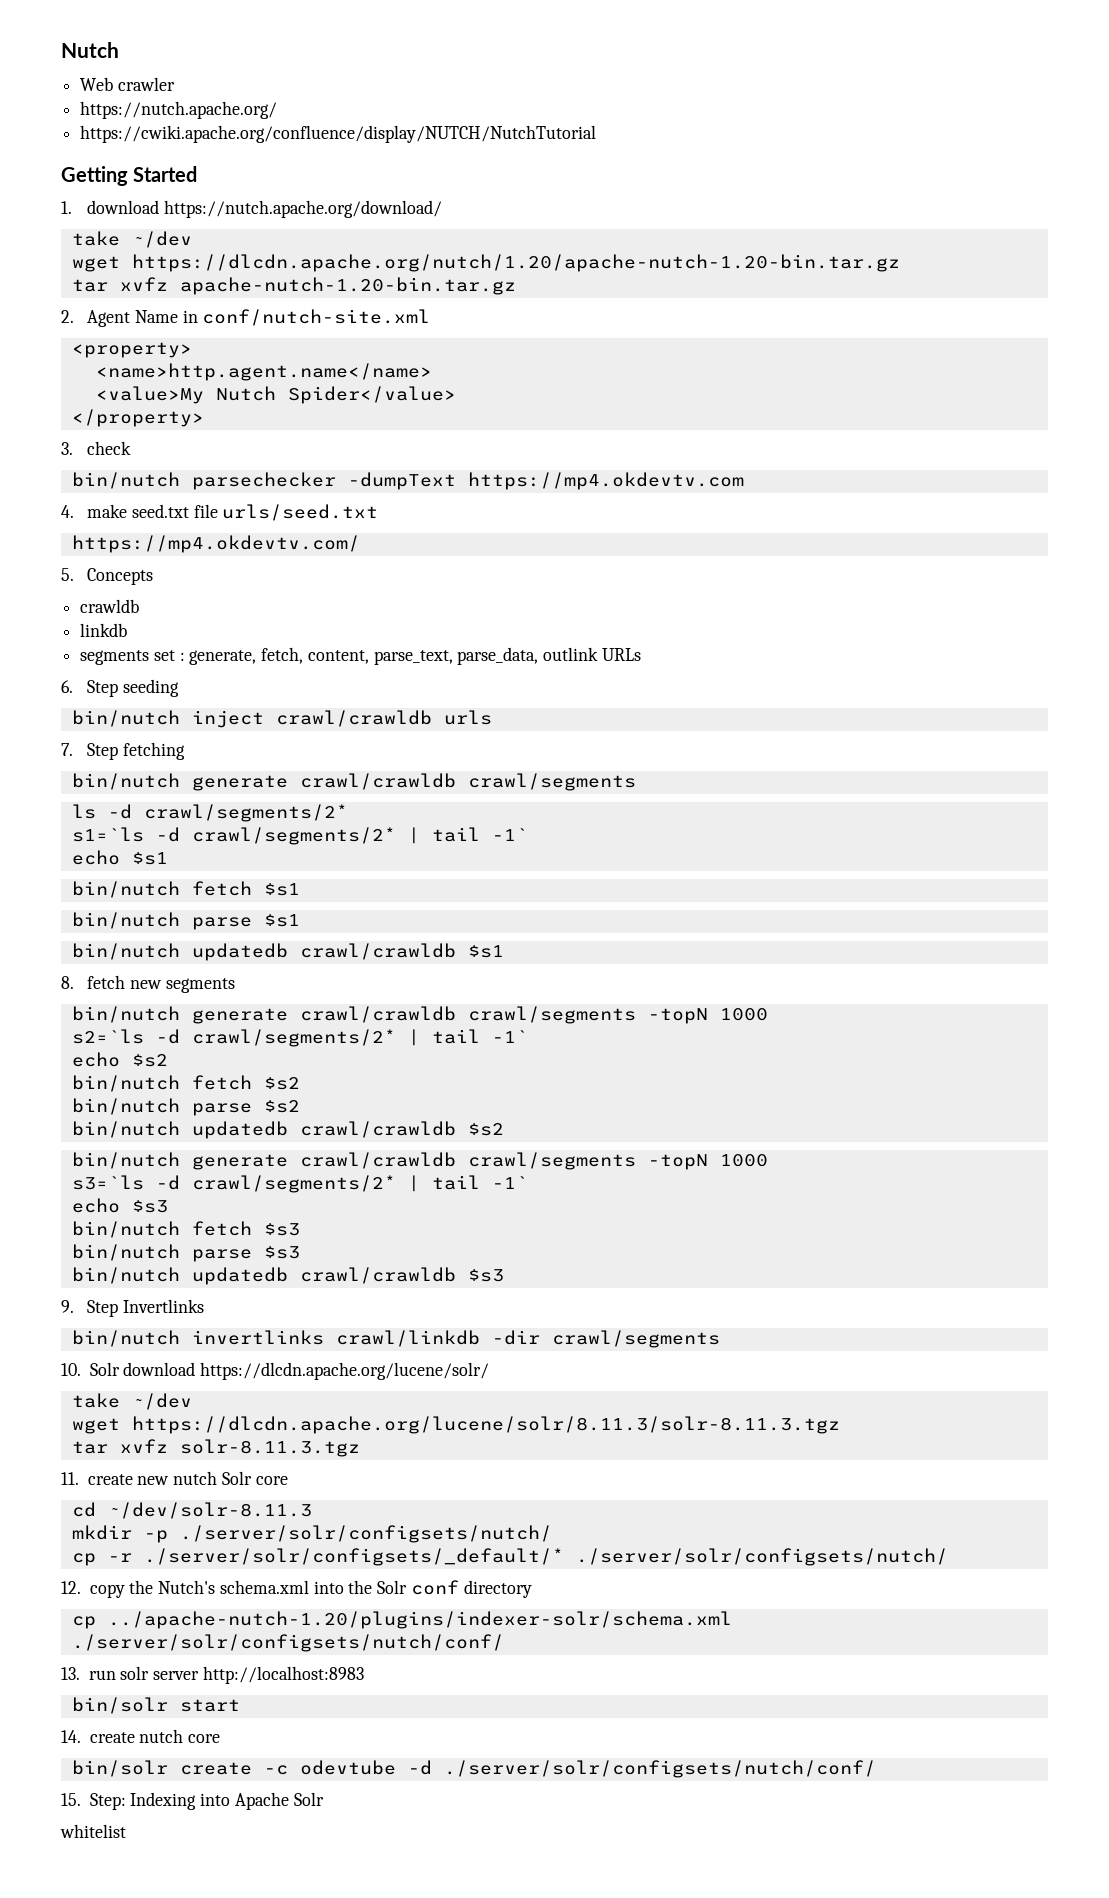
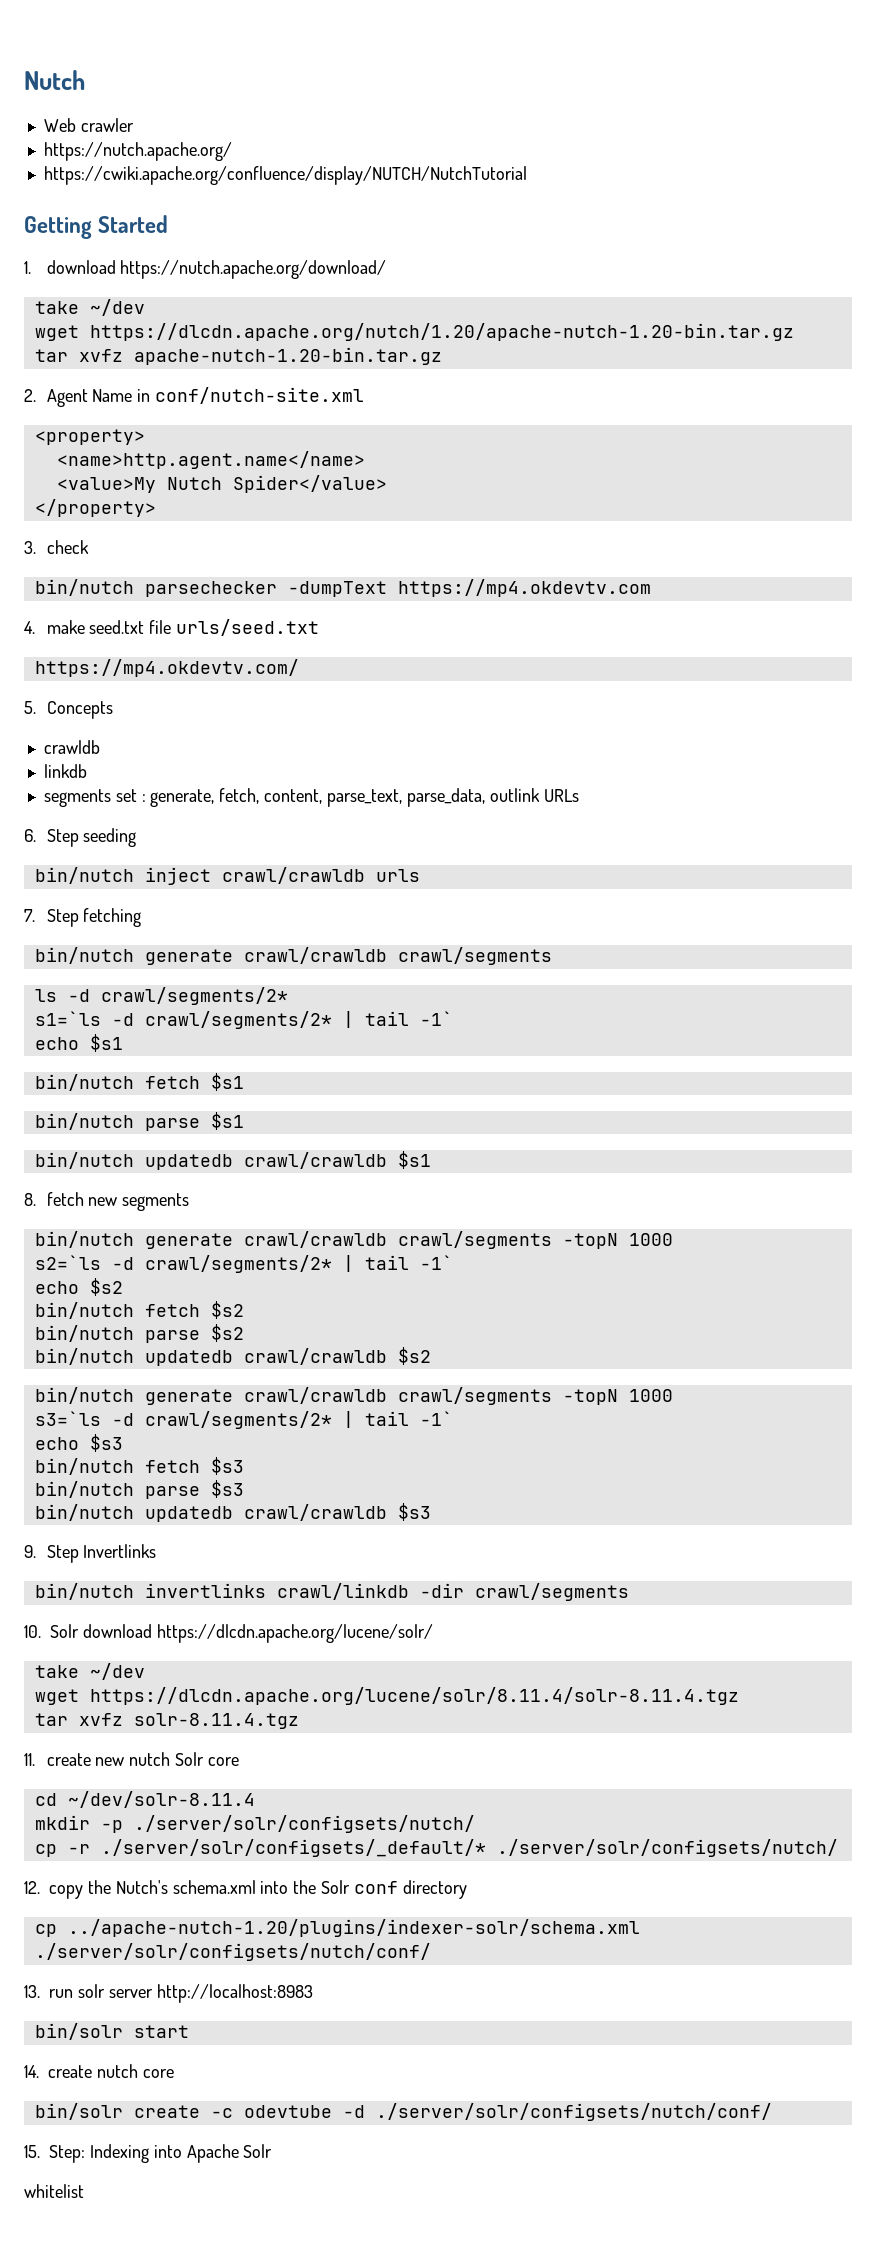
[131,1416,840,1434] [71,1439,360,1457] https://dlcdn.apache.org/lucene/solr/8.11.3/solr-8.11.3.tgz // tar xvfz solr-8.11.3.tgz -> [89,1687,739,1705] [34,1713,299,1729] https://dlcdn.apache.org/lucene/solr/8.11.4/solr-8.11.4.tgz // tar xvfz solr-8.11.4.tgz
[107,1502,312,1519] ~/dev/solr-8.11.3 -> [67,1791,255,1808] ~/dev/solr-8.11.4

